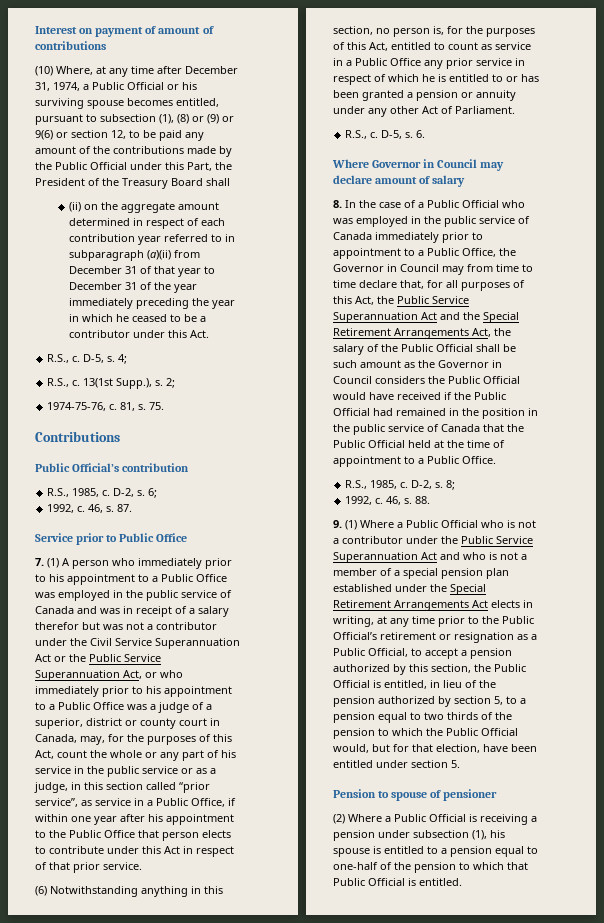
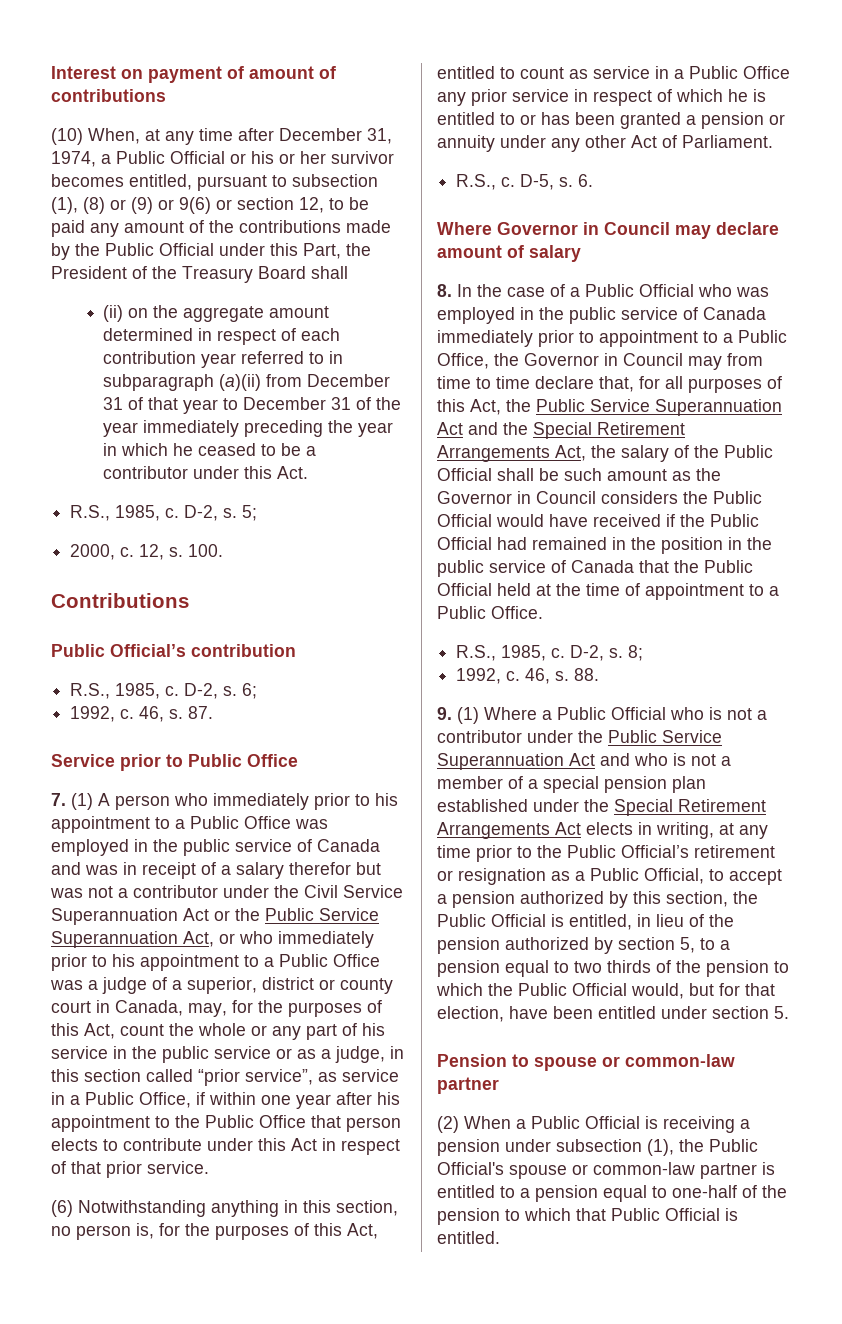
[56,66,93,75] Where, -> [88,128,140,144] When,
[35,98,124,109] surviving spouse -> [279,151,394,164] or her survivor
[72,354,128,364] [47,378,176,389] [47,402,165,411] c. D-5, s. 4; // R.S., c. 13(1st Supp.), s. 2; // 1974-75-76, c. 81, s. 75. -> [115,505,258,521] [70,544,224,560] 1985, c. D-2, s. 5; // 2000, c. 12, s. 100.
[430,789,498,801] of pensioner -> [602,1054,735,1067] [437,1077,499,1094] or common-law partner
[348,814,382,822] Where -> [464,1116,511,1129] When
[490,830,505,838] [333,848,370,857] his spouse -> [679,1139,758,1152] [437,1162,757,1179] the Public Official's spouse or common-law partner

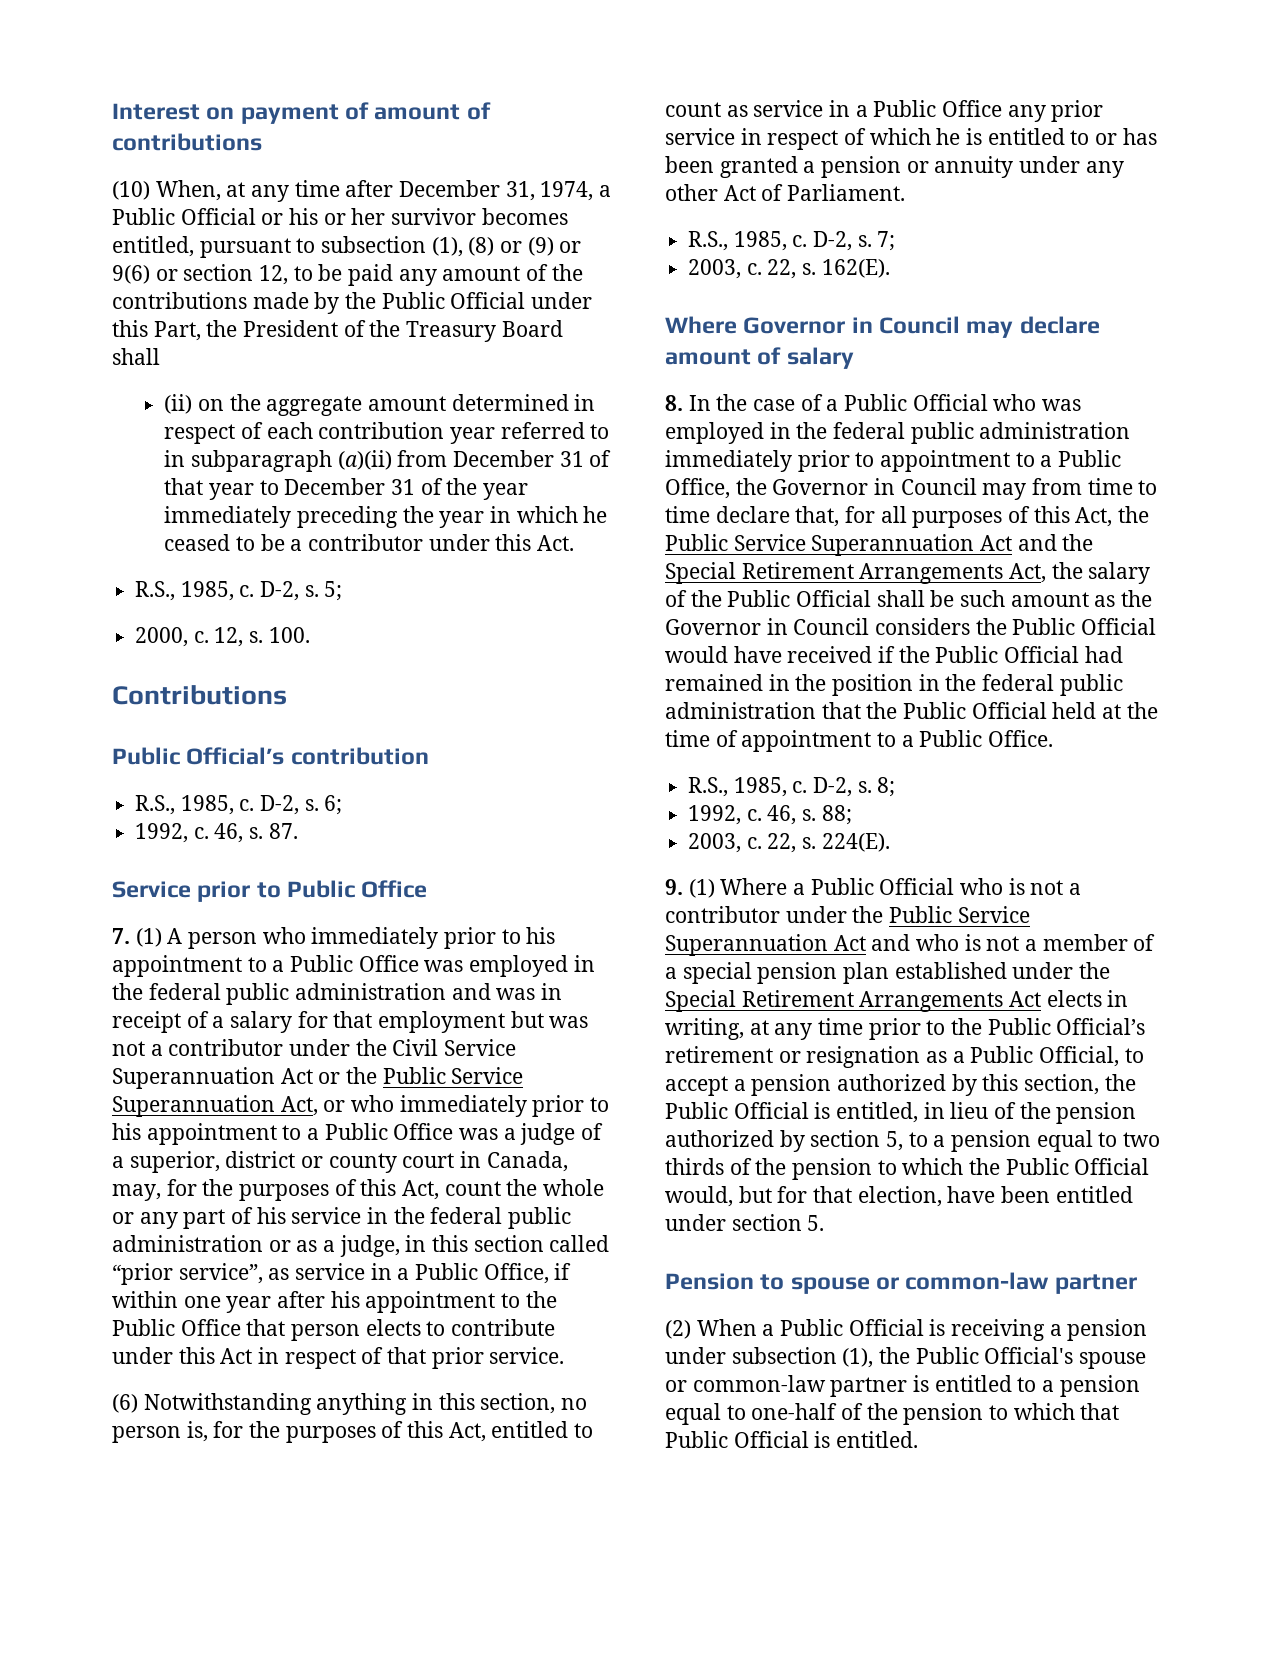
[183,839,380,856] public service of Canada -> [148,983,447,1005] federal public administration
[289,862,351,875] therefor -> [297,1011,506,1033] for that employment
[162,1046,271,1063] public service -> [430,1207,572,1229] [112,1235,263,1252] federal public administration
[501,174,594,190] c. D-5, s. 6. -> [733,231,896,251] [688,259,890,279] 1985, c. D-2, s. 7; // 2003, c. 22, s. 162(E).
[569,307,766,324] public service of Canada -> [833,422,1131,444] federal public administration
[437,560,634,577] public service of Canada -> [982,674,1123,696] [665,702,816,719] federal public administration
[574,668,600,681] 88. -> [821,805,852,825] [688,833,890,853] 88; // 2003, c. 22, s. 224(E).

